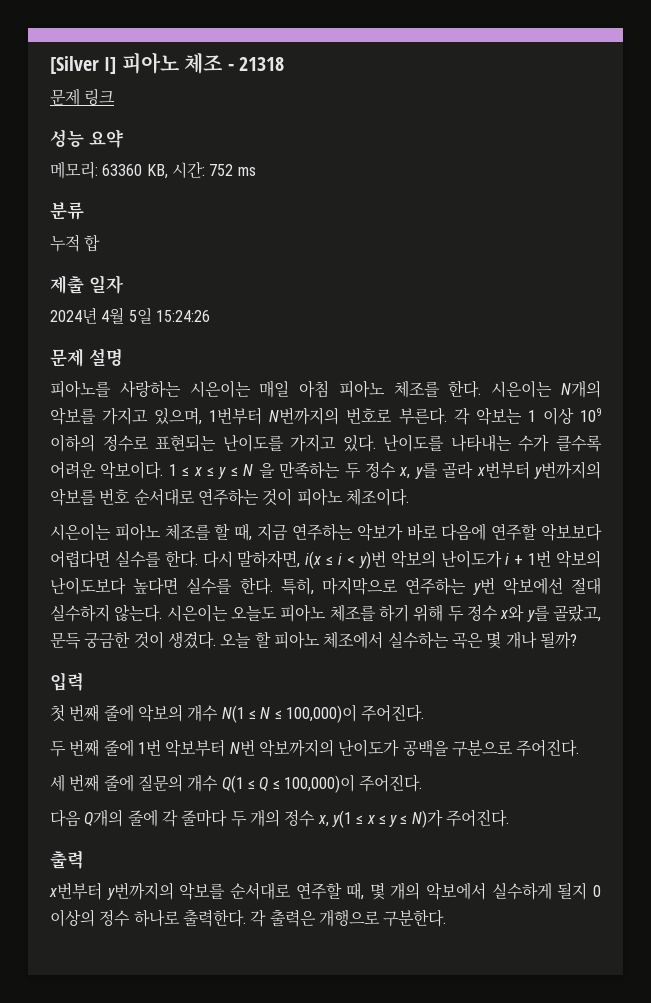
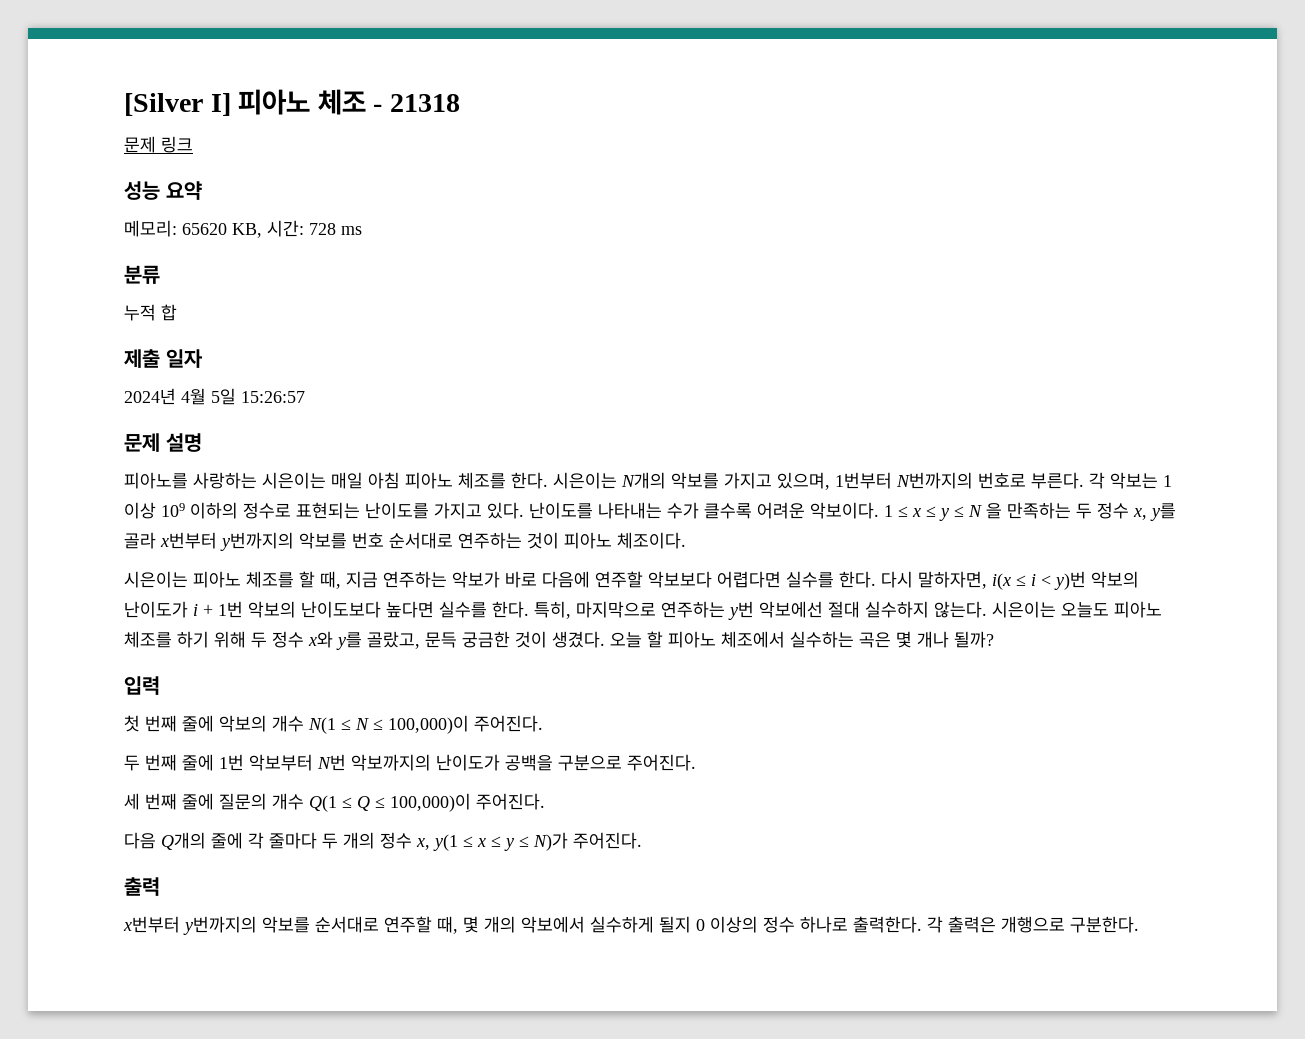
[102,164,143,176] 63360 -> [182,223,227,235] 65620
[209,164,234,176] 752 -> [309,223,336,235] 728
[155,310,210,322] 15:24:26 -> [241,391,305,403] 15:26:57

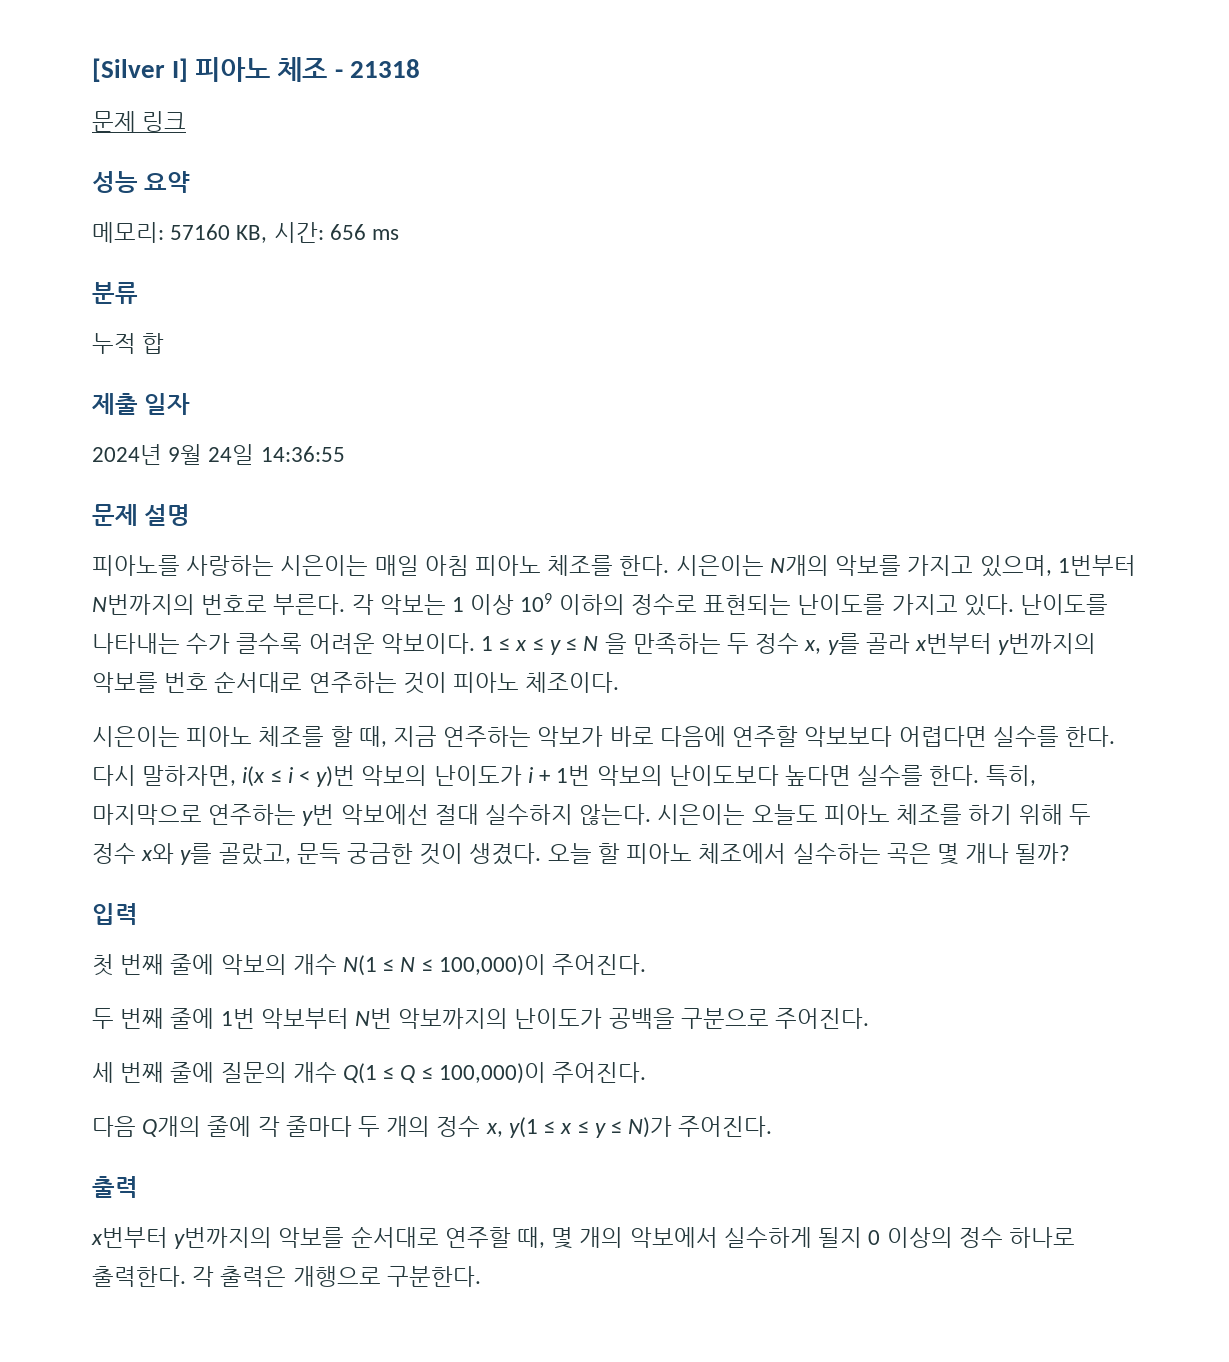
[182,223,227,235] 65620 -> [170,224,231,240] 57160
[309,223,336,235] 728 -> [329,224,366,240] 656
[181,388,305,405] 4월 5일 15:26:57 -> [168,444,345,465] 9월 24일 14:36:55

